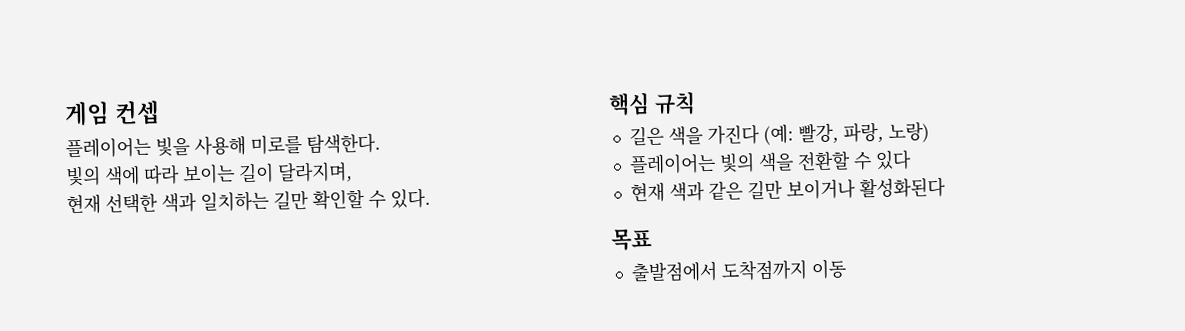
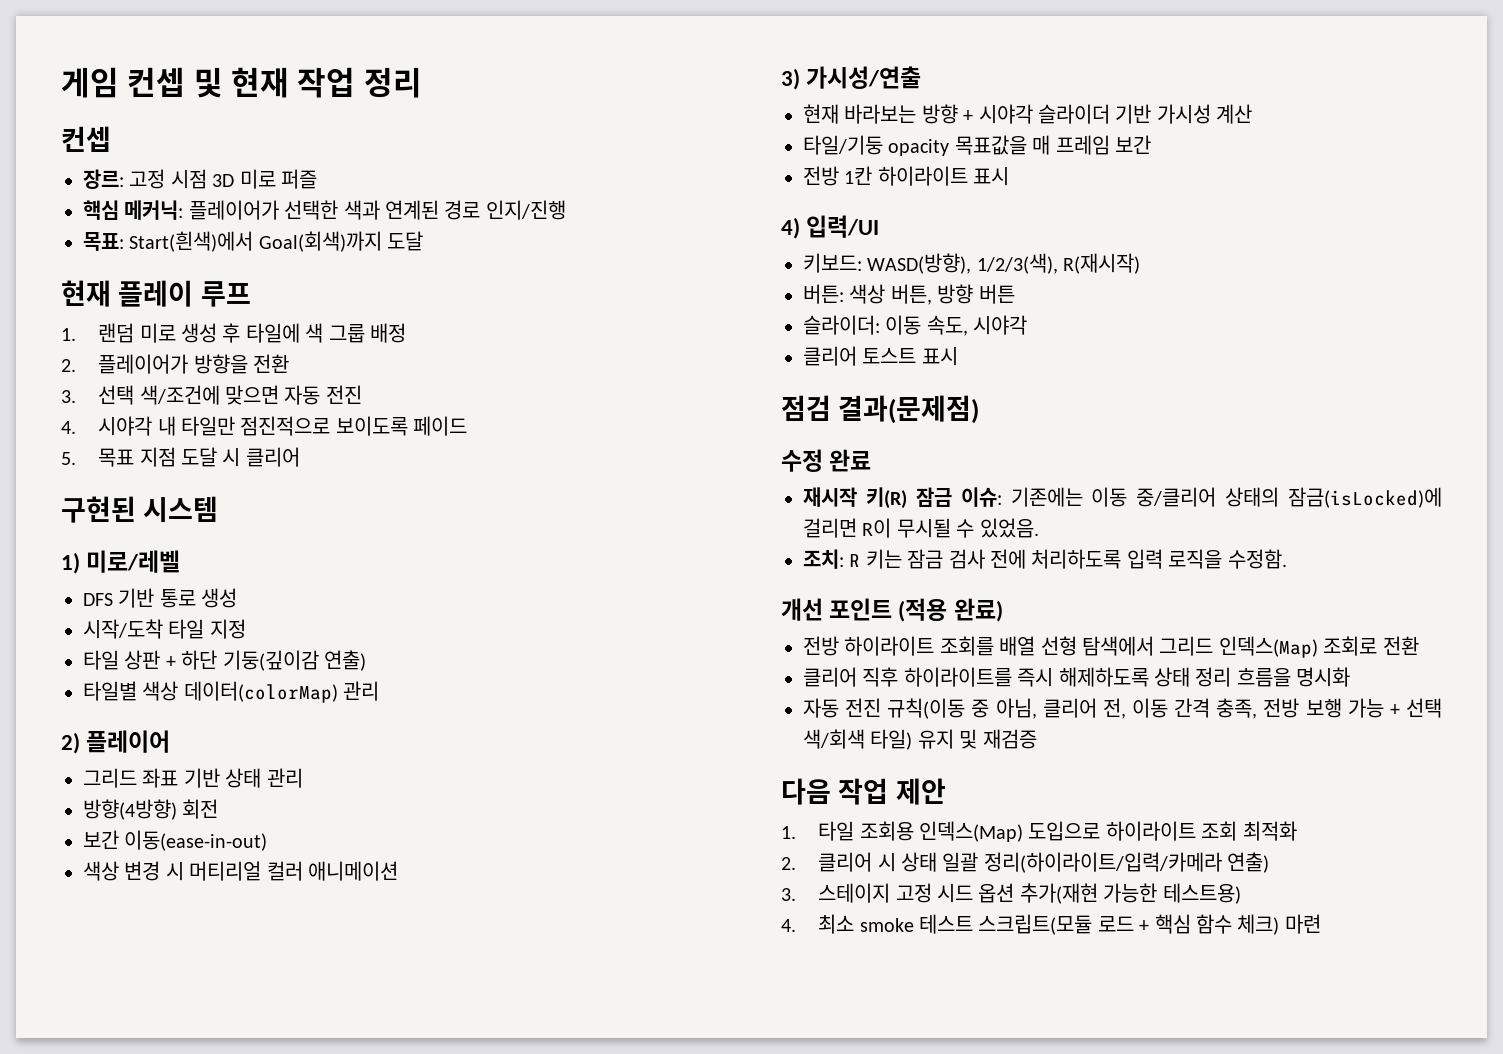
[65,132,381,159] [65,161,353,187] [66,187,431,215] [608,91,696,116] [628,121,930,146] [628,149,912,175] [629,176,946,203] [611,227,652,251] [630,259,847,283] // 플레이어는 빛을 사용해 미로를 탐색한다. // 빛의 색에 따라 보이는 길이 달라지며, // 현재 선택한 색과 일치하는 길만 확인할 수 있다. // 핵심 규칙 // 길은 색을 가진다 (예: 빨강, 파랑, 노랑) // 플레이어는 빛의 색을 전환할 수 있다 // 현재 색과 같은 길만 보이거나 활성화된다 // 목표 // 출발점에서 도착점까지 이동 -> [193,67,422,98] [61,126,111,152] [83,169,317,189] [83,200,566,220] [83,231,424,252] [61,280,251,307] [61,323,407,343] [61,354,290,374] [61,385,362,405] [61,416,468,436] [61,447,300,467] [61,496,219,523] [61,550,181,574] [83,588,238,608] [83,619,246,639] [83,650,366,671] [83,681,380,703] [61,730,171,754] [83,768,303,788] [83,799,219,820] [83,830,268,851] [83,861,398,881] [781,66,922,90] [803,104,1253,124] [803,135,1151,156] [803,166,1010,186] [781,215,880,239] [803,253,1141,274] [803,284,1015,305] [803,315,1028,336] [803,346,958,366] [781,395,980,424] [781,449,872,472] [803,487,1442,509] [803,518,1039,538] [803,549,1287,569] [781,598,1003,622] [803,636,1419,658] [803,667,1351,687] [803,698,1442,719] [803,729,1037,750] [781,778,946,805] [781,821,1297,842] [781,852,1270,873] [781,883,1241,904] [781,914,1321,935] 및 현재 작업 정리 // 컨셉 // 장르: 고정 시점 3D 미로 퍼즐 // 핵심 메커닉: 플레이어가 선택한 색과 연계된 경로 인지/진행 // 목표: Start(흰색)에서 Goal(회색)까지 도달 // 현재 플레이 루프 // 1. 랜덤 미로 생성 후 타일에 색 그룹 배정 // 2. 플레이어가 방향을 전환 // 3. 선택 색/조건에 맞으면 자동 전진 // 4. 시야각 내 타일만 점진적으로 보이도록 페이드 // 5. 목표 지점 도달 시 클리어 // 구현된 시스템 // 1) 미로/레벨 // DFS 기반 통로 생성 // 시작/도착 타일 지정 // 타일 상판 + 하단 기둥(깊이감 연출) // 타일별 색상 데이터(colorMap) 관리 // 2) 플레이어 // 그리드 좌표 기반 상태 관리 // 방향(4방향) 회전 // 보간 이동(ease-in-out) // 색상 변경 시 머티리얼 컬러 애니메이션 // 3) 가시성/연출 // 현재 바라보는 방향 + 시야각 슬라이더 기반 가시성 계산 // 타일/기둥 opacity 목표값을 매 프레임 보간 // 전방 1칸 하이라이트 표시 // 4) 입력/UI // 키보드: WASD(방향), 1/2/3(색), R(재시작) // 버튼: 색상 버튼, 방향 버튼 // 슬라이더: 이동 속도, 시야각 // 클리어 토스트 표시 // 점검 결과(문제점) // 수정 완료 // 재시작 키(R) 잠금 이슈: 기존에는 이동 중/클리어 상태의 잠금(isLocked)에 걸리면 R이 무시될 수 있었음. // 조치: R 키는 잠금 검사 전에 처리하도록 입력 로직을 수정함. // 개선 포인트 (적용 완료) // 전방 하이라이트 조회를 배열 선형 탐색에서 그리드 인덱스(Map) 조회로 전환 // 클리어 직후 하이라이트를 즉시 해제하도록 상태 정리 흐름을 명시화 // 자동 전진 규칙(이동 중 아님, 클리어 전, 이동 간격 충족, 전방 보행 가능 + 선택 색/회색 타일) 유지 및 재검증 // 다음 작업 제안 // 1. 타일 조회용 인덱스(Map) 도입으로 하이라이트 조회 최적화 // 2. 클리어 시 상태 일괄 정리(하이라이트/입력/카메라 연출) // 3. 스테이지 고정 시드 옵션 추가(재현 가능한 테스트용) // 4. 최소 smoke 테스트 스크립트(모듈 로드 + 핵심 함수 체크) 마련

